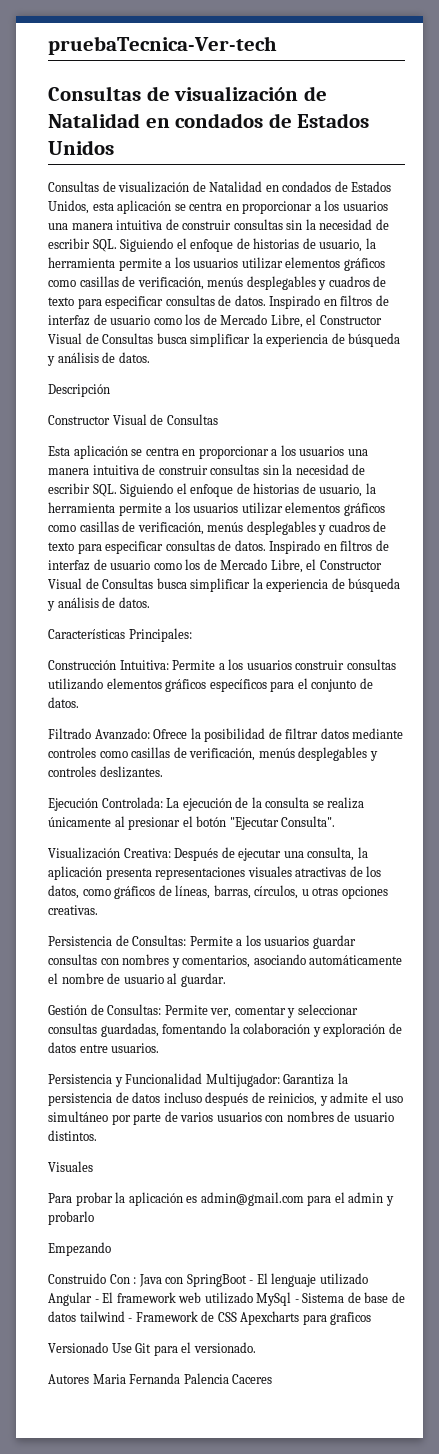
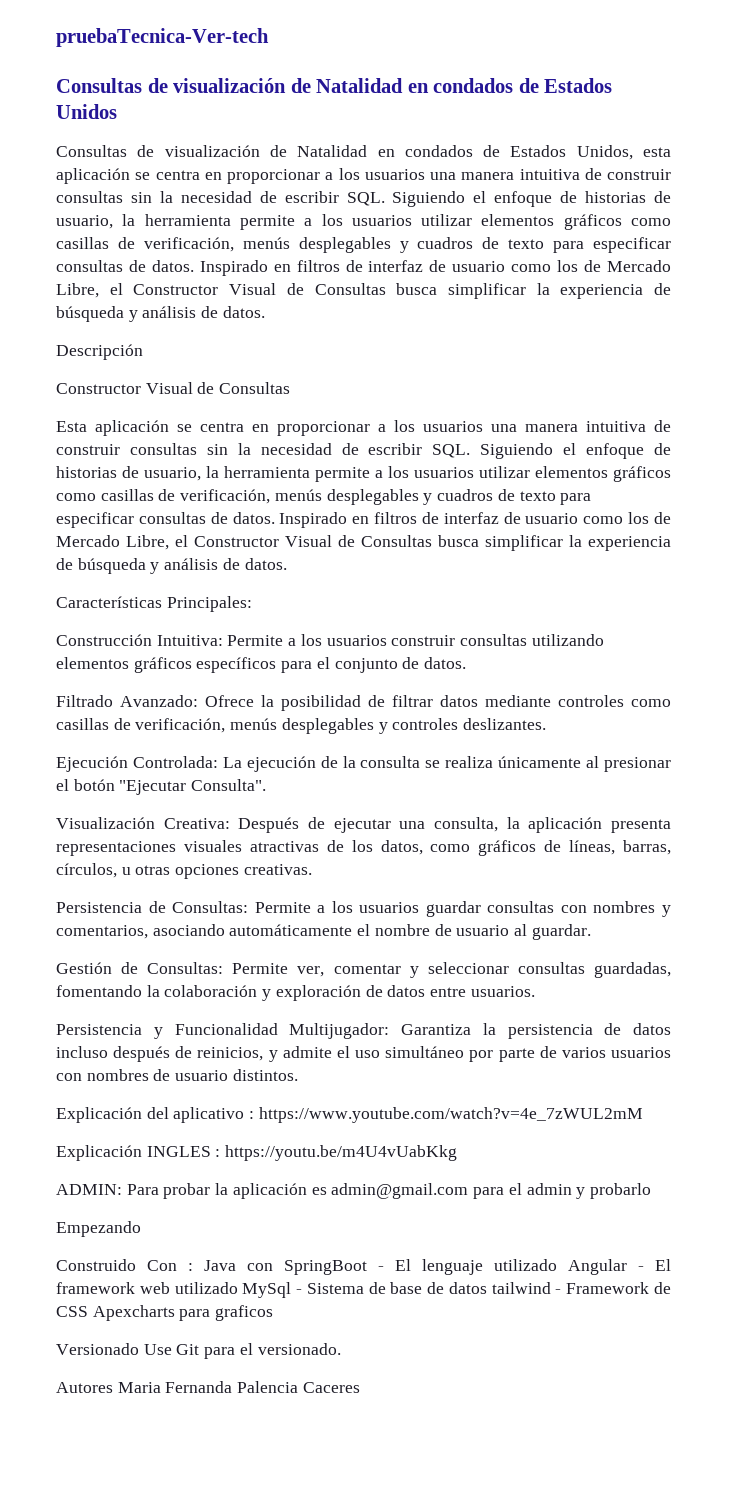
[48,1161,93,1172] Visuales // -> [56,1107,643,1123] [56,1145,458,1161] [56,1184,122,1195] Explicación del aplicativo : https://www.youtube.com/watch?v=4e_7zWUL2mM // Explicación INGLES : https://youtu.be/m4U4vUabKkg // ADMIN:

